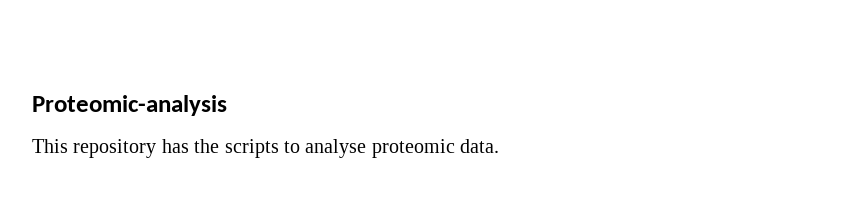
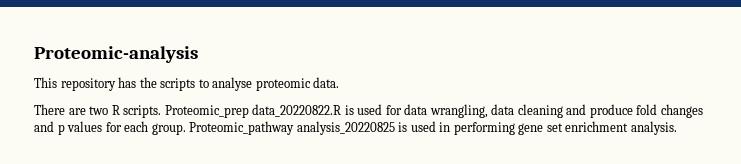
(500, 146) none -> [34,104,703,118] [34,121,677,135] // There are two R scripts. Proteomic_prep data_20220822.R is used for data wrangling, data cleaning and produce fold changes and p values for each group. Proteomic_pathway analysis_20220825 is used in performing gene set enrichment analysis.

